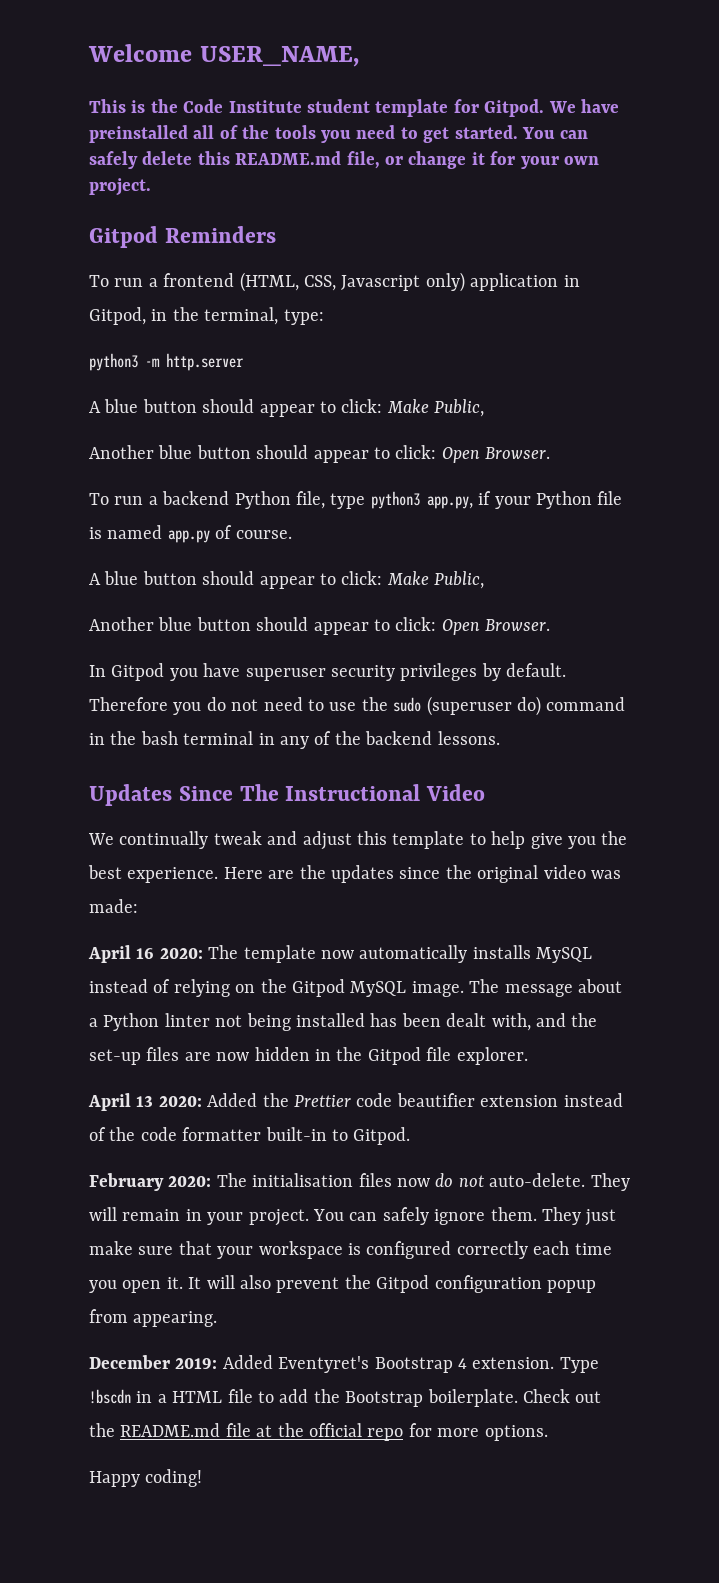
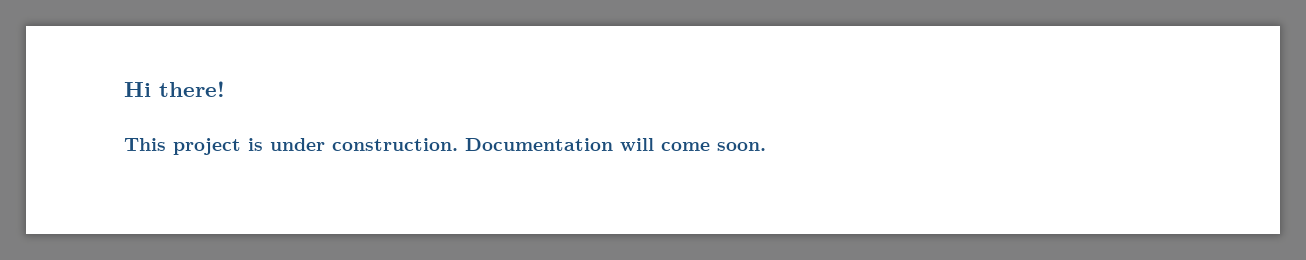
[88,44,359,67] Welcome USER_NAME, -> [124,81,225,97] Hi there!
[131,99,619,117] [89,125,589,143] [89,151,599,169] [89,178,151,196] [89,226,276,248] [89,272,580,292] [89,307,324,325] [89,353,244,371] [89,399,485,417] [89,445,551,463] [89,491,623,509] [89,525,292,543] [89,571,485,589] [89,617,551,635] [89,663,567,681] [89,696,626,716] [89,731,500,749] [89,784,485,806] [88,831,628,850] [88,865,621,883] [89,899,138,913] [88,945,593,963] [89,979,622,997] [89,1013,598,1031] [89,1047,528,1065] [88,1093,623,1111] [89,1127,411,1145] [89,1173,630,1191] [89,1207,617,1226] [89,1241,612,1259] [89,1275,596,1293] [89,1309,218,1327] [89,1355,599,1373] [89,1389,602,1407] [89,1423,548,1441] [89,1469,203,1487] is the Code Institute student template for Gitpod. We have preinstalled all of the tools you need to get started. You can safely delete this README.md file, or change it for your own project. // Gitpod Reminders // To run a frontend (HTML, CSS, Javascript only) application in Gitpod, in the terminal, type: // python3 -m http.server // A blue button should appear to click: Make Public, // Another blue button should appear to click: Open Browser. // To run a backend Python file, type python3 app.py, if your Python file is named app.py of course. // A blue button should appear to click: Make Public, // Another blue button should appear to click: Open Browser. // In Gitpod you have superuser security privileges by default. Therefore you do not need to use the sudo (superuser do) command in the bash terminal in any of the backend lessons. // Updates Since The Instructional Video // We continually tweak and adjust this template to help give you the best experience. Here are the updates since the original video was made: // April 16 2020: The template now automatically installs MySQL instead of relying on the Gitpod MySQL image. The message about a Python linter not being installed has been dealt with, and the set-up files are now hidden in the Gitpod file explorer. // April 13 2020: Added the Prettier code beautifier extension instead of the code formatter built-in to Gitpod. // February 2020: The initialisation files now do not auto-delete. They will remain in your project. You can safely ignore them. They just make sure that your workspace is configured correctly each time you open it. It will also prevent the Gitpod configuration popup from appearing. // December 2019: Added Eventyret's Bootstrap 4 extension. Type !bscdn in a HTML file to add the Bootstrap boilerplate. Check out the README.md file at the official repo for more options. // Happy coding! -> [173,138,766,155] project is under construction. Documentation will come soon.

